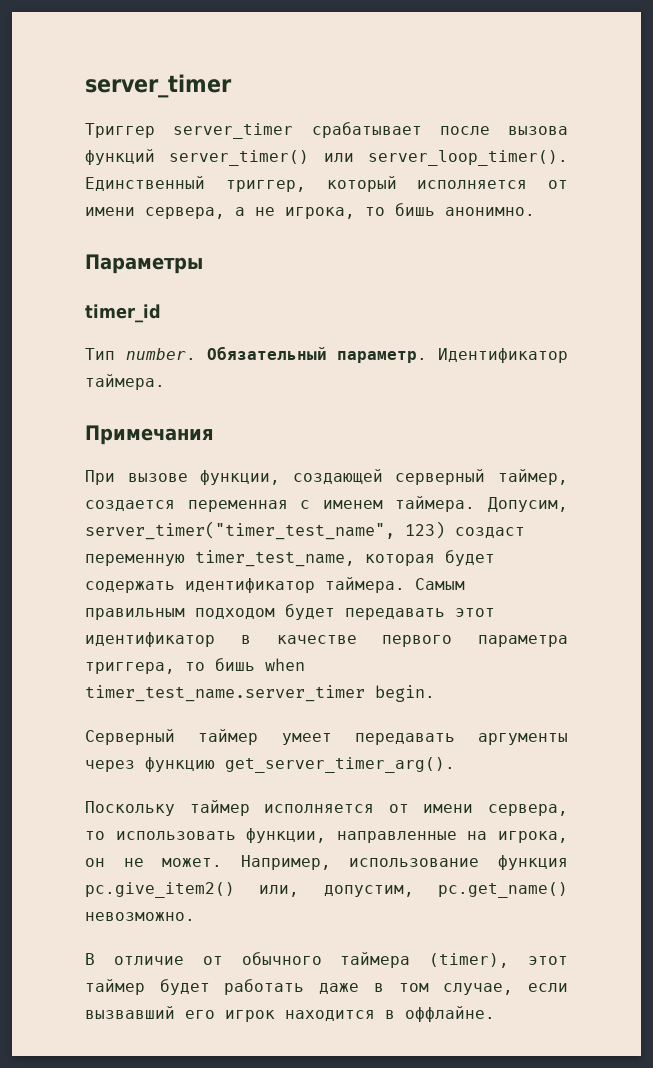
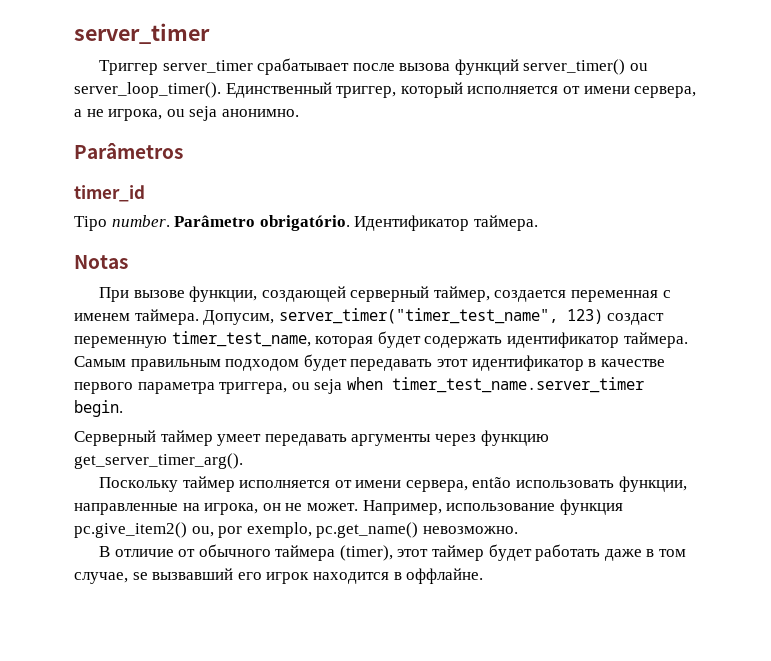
[323,153,354,162] или -> [630,63,649,71] ou
[365,203,435,216] то бишь -> [166,106,218,121] ou seja
[85,254,203,274] Параметры -> [74,143,183,159] Parâmetros
[85,346,428,363] Тип number. Обязательный параметр. -> [74,215,350,231] Tipo number. Parâmetro obrigatório.
[85,425,214,445] Примечания -> [74,255,128,269] Notas
[185,658,255,671] то бишь -> [291,379,343,394] ou seja
[85,831,105,840] то -> [472,477,512,488] então
[259,885,414,897] или, допустим, -> [191,522,312,538] ou, por exemplo,
[528,983,568,992] если -> [132,572,148,580] se

